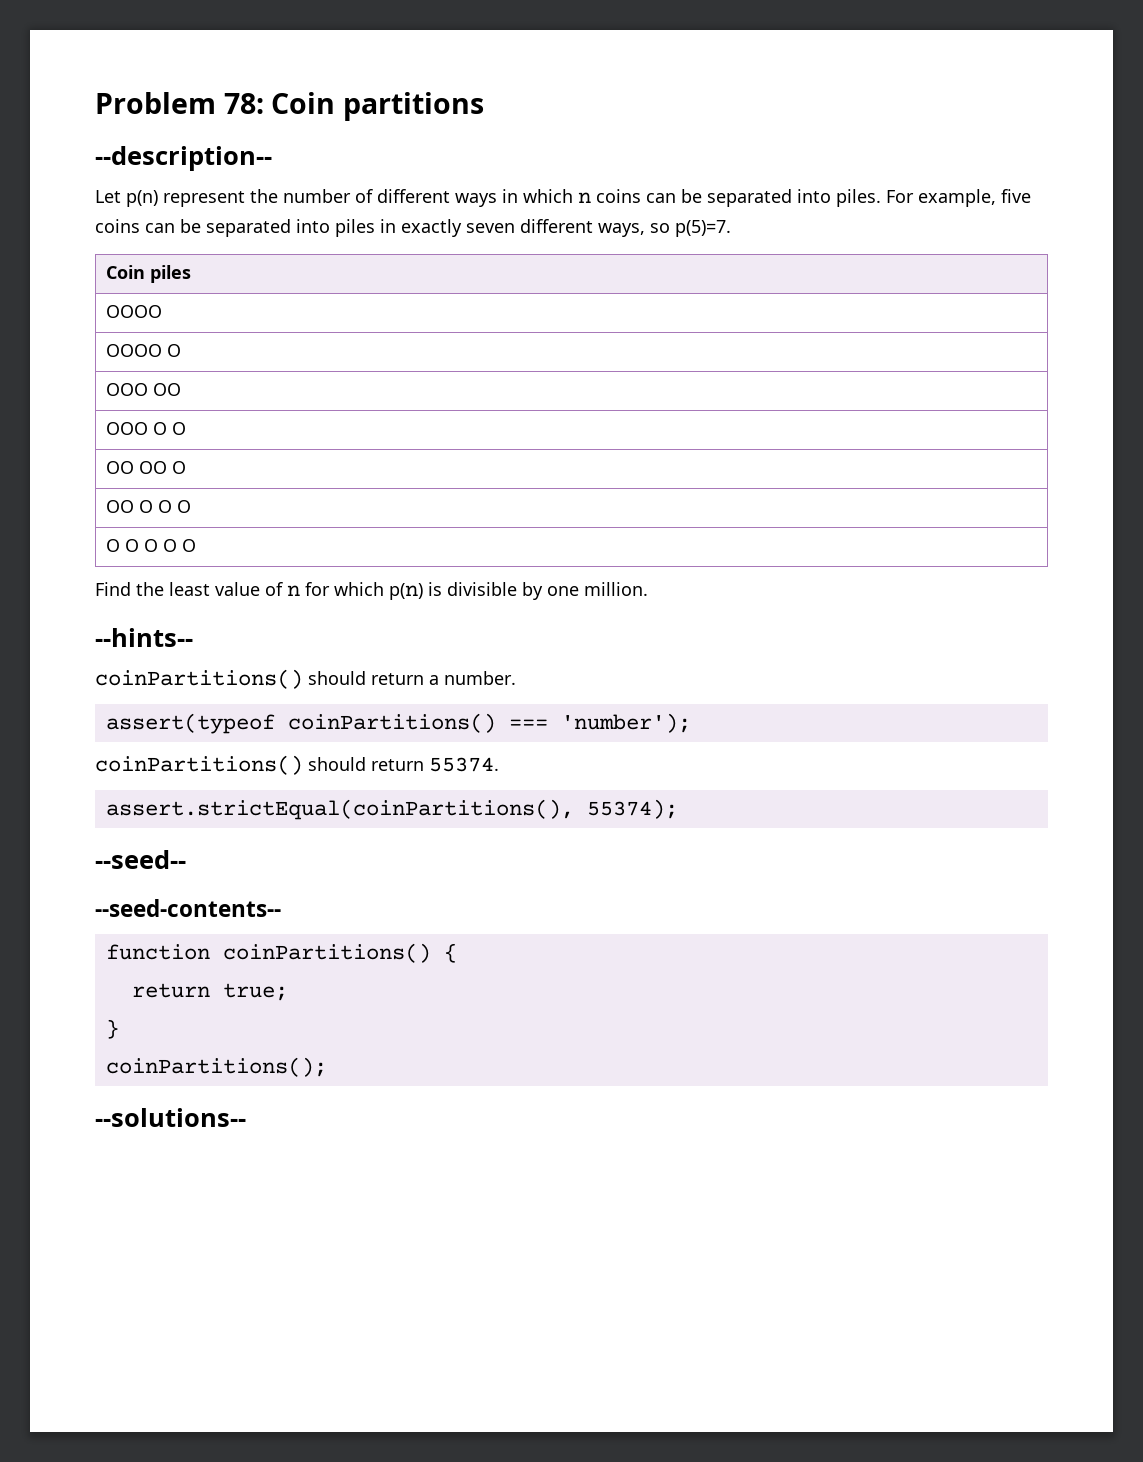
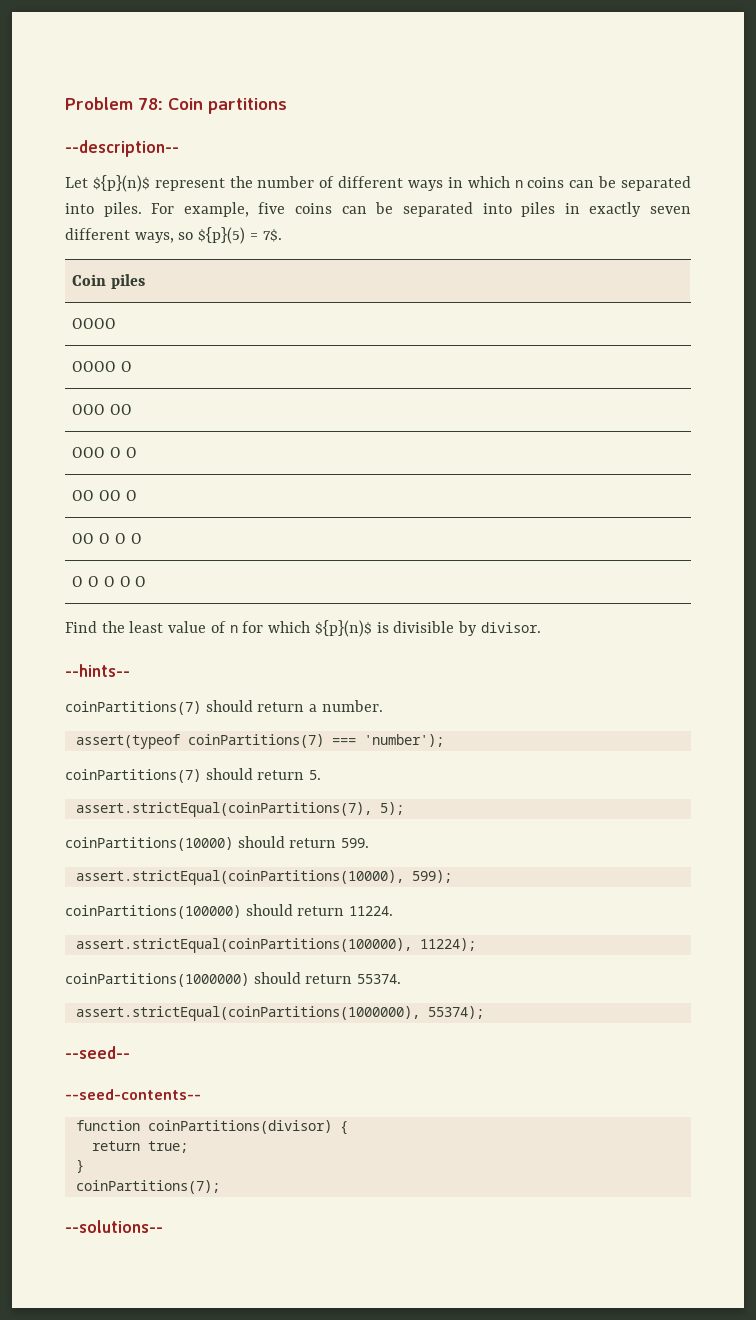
[126,190,158,207] p(n) -> [92,175,150,192] ${p}(n)$
[675,220,731,237] p(5)=7. -> [198,227,282,244] ${p}(5) = 7$.
[389,583,423,600] p(n) -> [314,620,372,637] ${p}(n)$
[547,582,648,596] one million. -> [480,622,541,633] divisor.
[95,669,303,689] coinPartitions() -> [65,701,201,715] coinPartitions(7)
[287,713,496,733] coinPartitions() -> [187,734,324,748] coinPartitions(7)
[95,755,303,775] coinPartitions() -> [65,768,322,783] [75,802,404,817] [65,836,370,851] [75,870,452,885] [65,904,394,919] [75,938,476,953] [65,973,249,987] coinPartitions(7) should return 5. // assert.strictEqual(coinPartitions(7), 5); // coinPartitions(10000) should return 599. // assert.strictEqual(coinPartitions(10000), 599); // coinPartitions(100000) should return 11224. // assert.strictEqual(coinPartitions(100000), 11224); // coinPartitions(1000000)
[105,799,574,820] assert.strictEqual(coinPartitions(), -> [75,1006,420,1021] assert.strictEqual(coinPartitions(1000000),
[222,943,431,963] coinPartitions() -> [147,1120,332,1134] coinPartitions(divisor)
[105,1057,327,1077] coinPartitions(); -> [75,1180,220,1194] coinPartitions(7);

